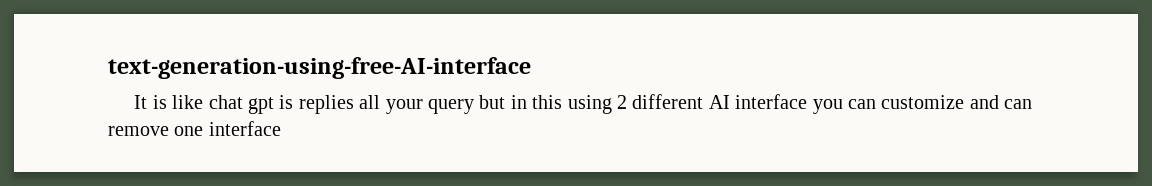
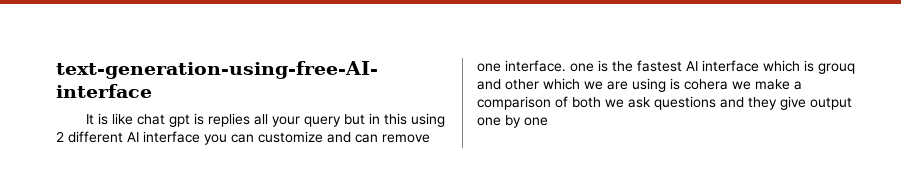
[208,121,281,136] interface -> [505,60,855,74] [477,78,802,92] [477,96,852,110] [477,115,548,128] interface. one is the fastest AI interface which is grouq and other which we are using is cohera we make a comparison of both we ask questions and they give output one by one

